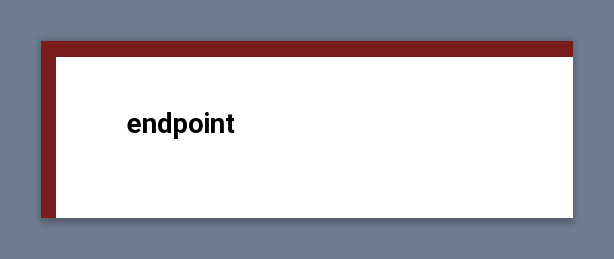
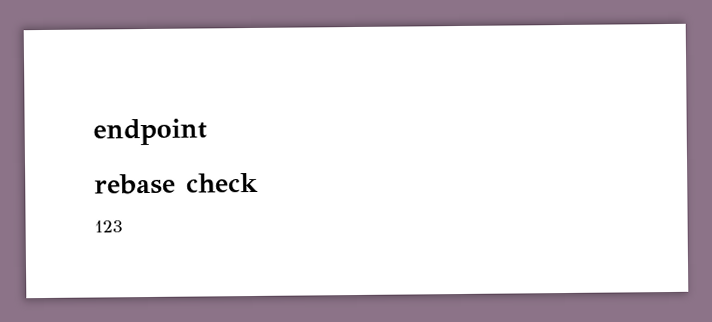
(235, 125) none -> [94,172,259,195] [94,220,123,233] // rebase check // 123

